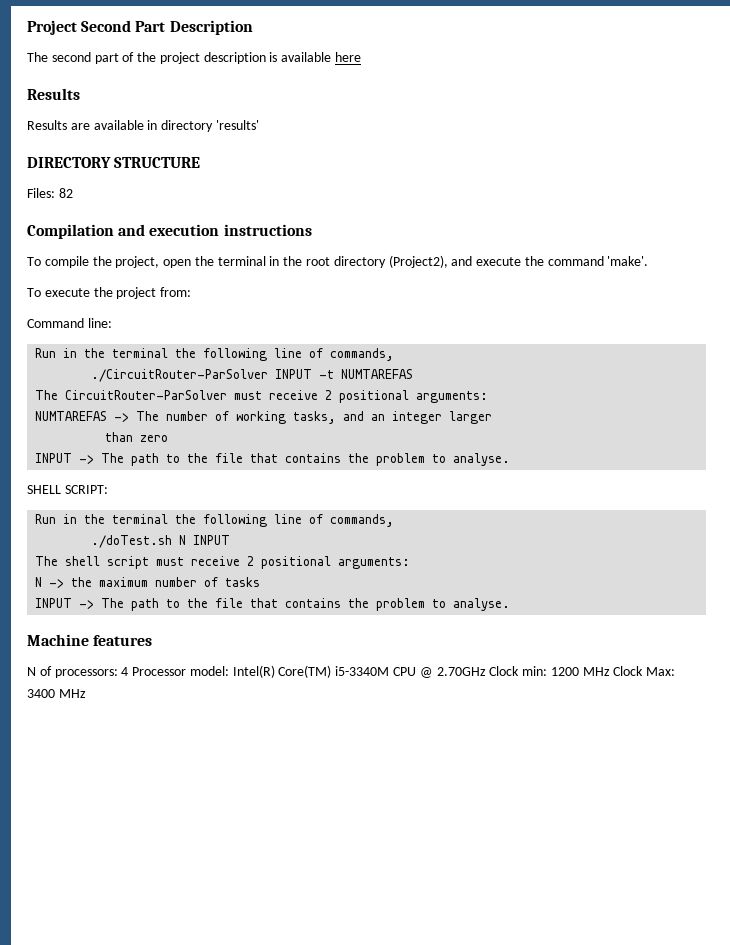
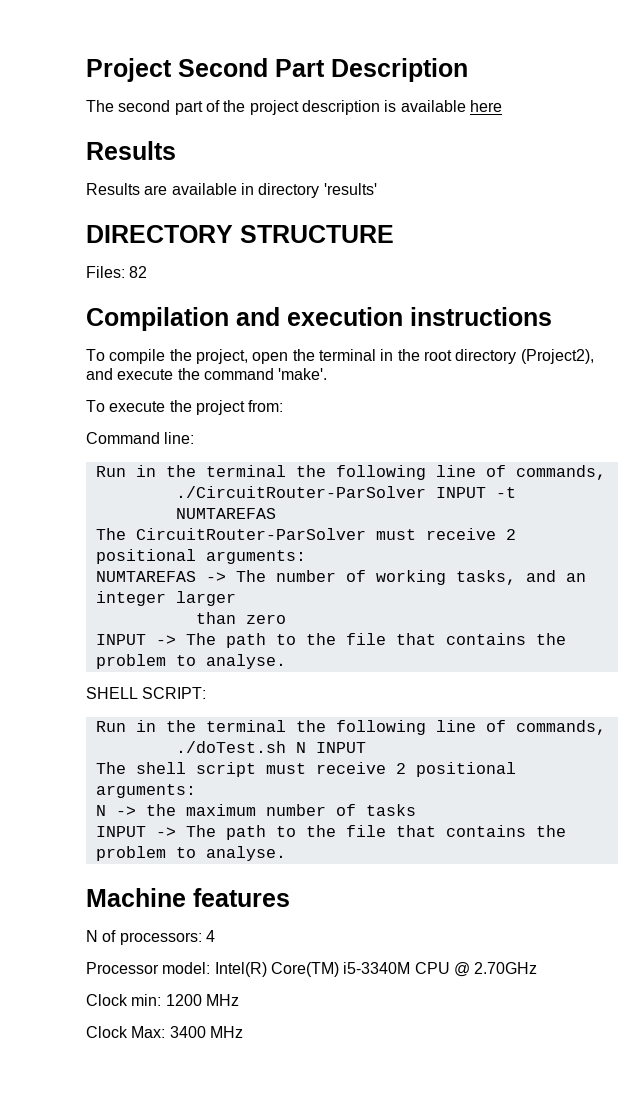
(129, 671) none -> (215, 936) //
(486, 671) none -> (538, 968) //
(610, 671) none -> (239, 1000) //

